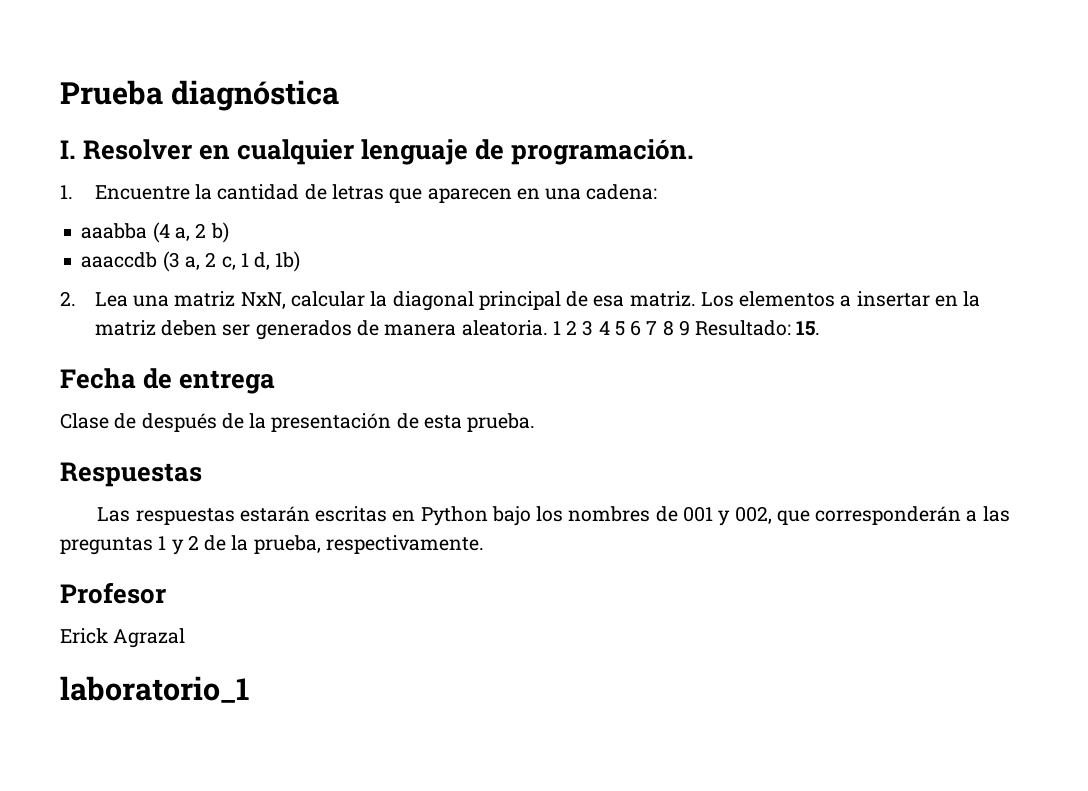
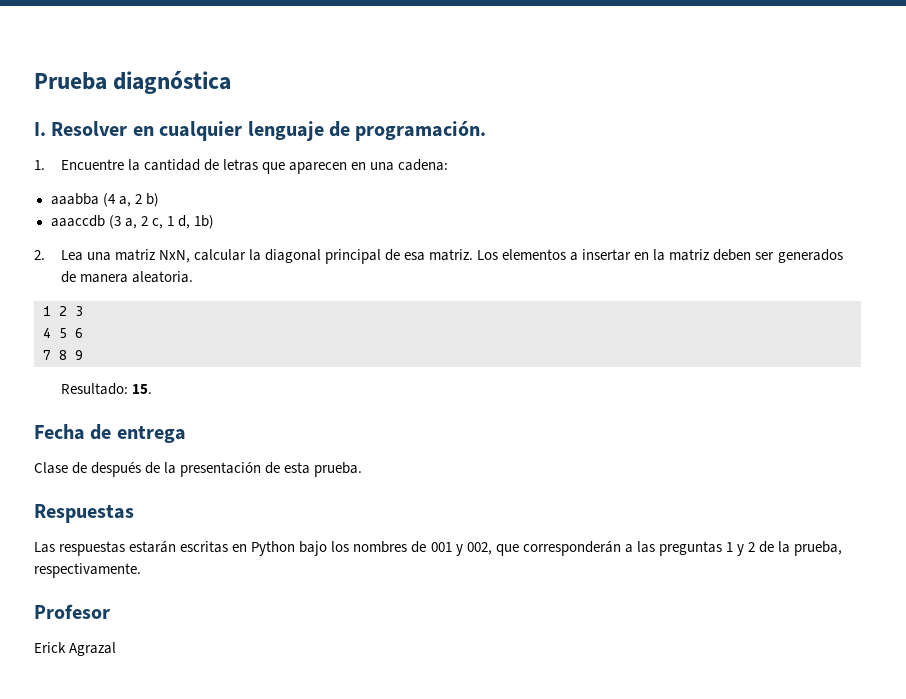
(548, 328) none -> (193, 277) //
(594, 328) none -> (83, 311) //
(642, 328) none -> (83, 333) //
(690, 328) none -> (83, 355) //
[60,676,249,703] // laboratorio_1 -> (117, 649) none

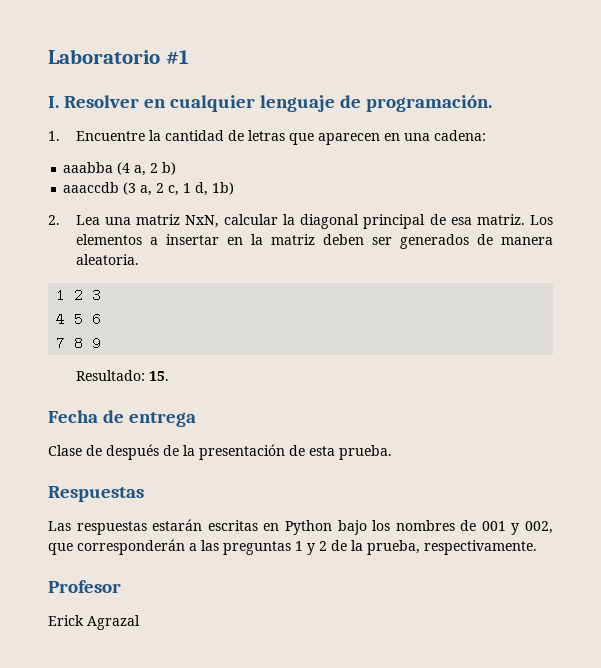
[34,71,232,94] Prueba diagnóstica -> [48,49,189,64] Laboratorio #1

